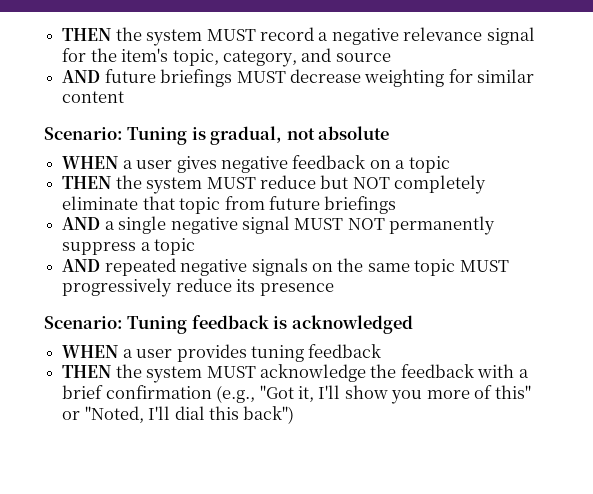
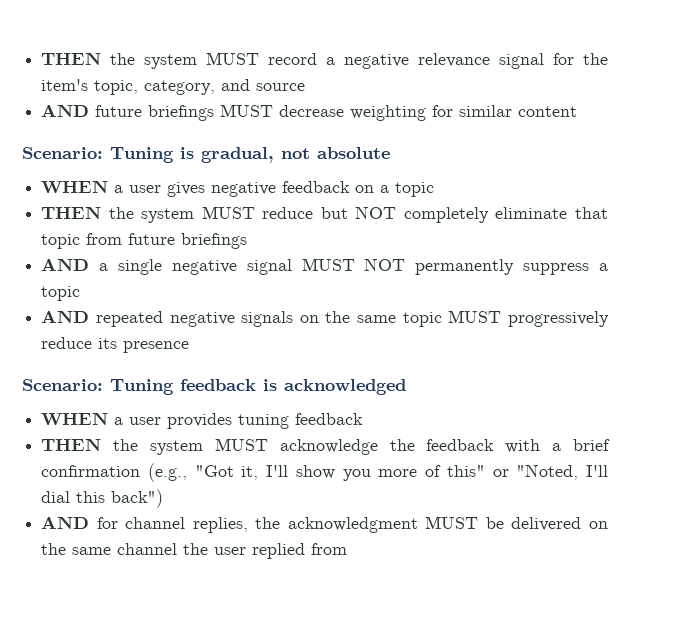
(295, 415) none -> [41,516,608,533] [41,543,348,559] // AND for channel replies, the acknowledgment MUST be delivered on the same channel the user replied from

